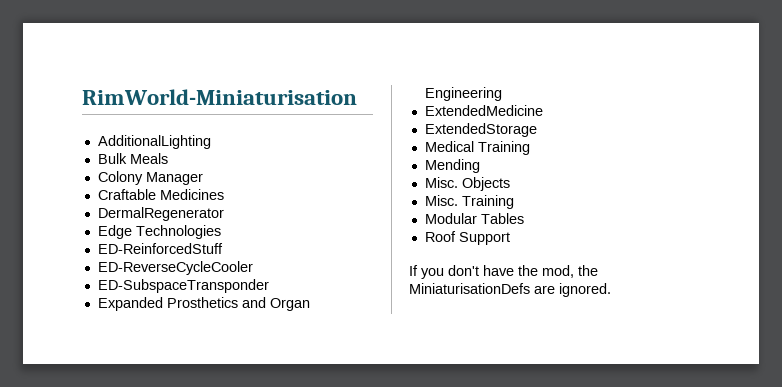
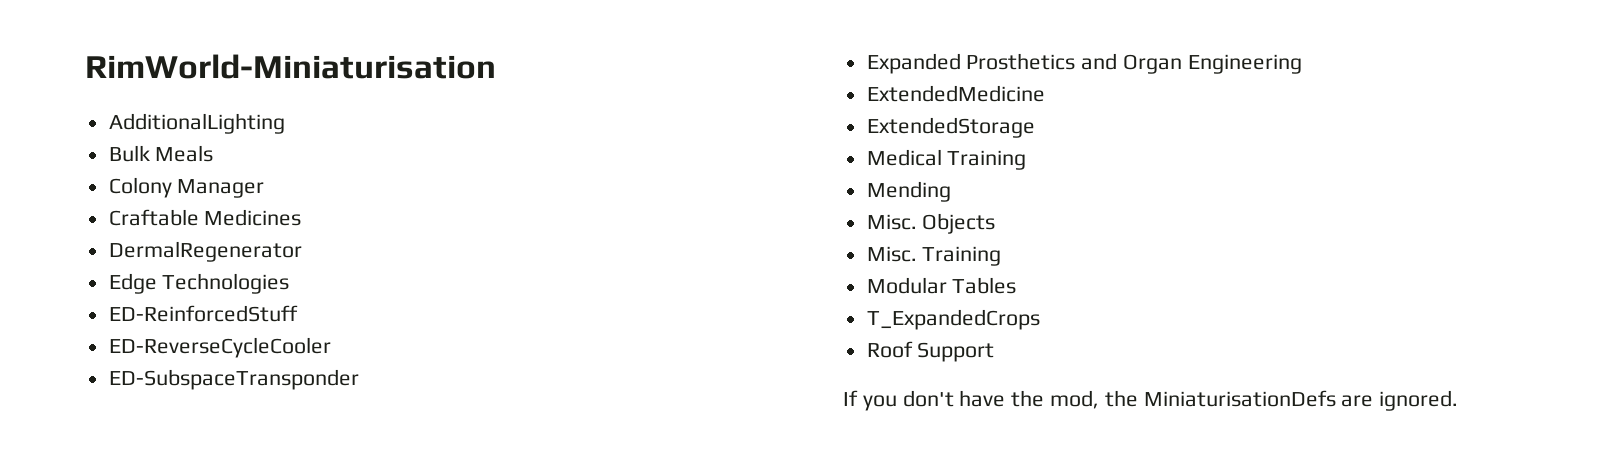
(524, 218) none -> [866,309,1040,330] // T_ExpandedCrops

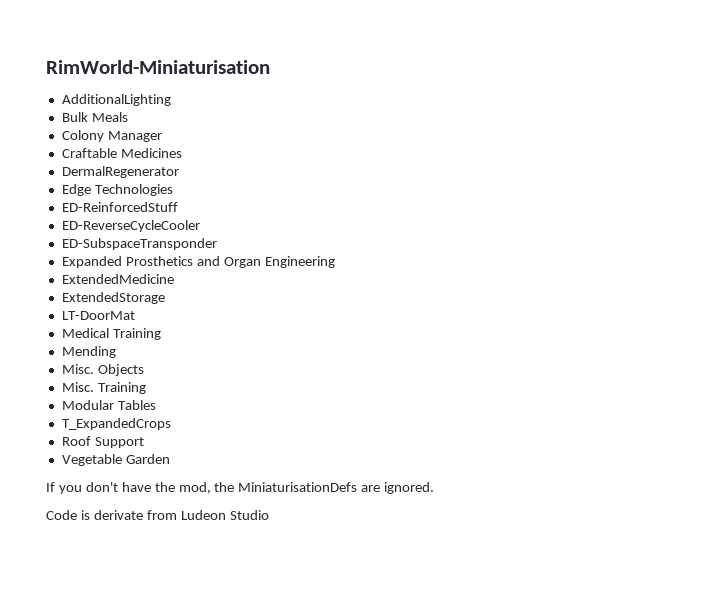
(1035, 127) none -> [61,311,135,320] // LT-DoorMat
(995, 352) none -> [61,454,170,466] // Vegetable Garden
(1459, 400) none -> [46,510,269,520] // Code is derivate from Ludeon Studio

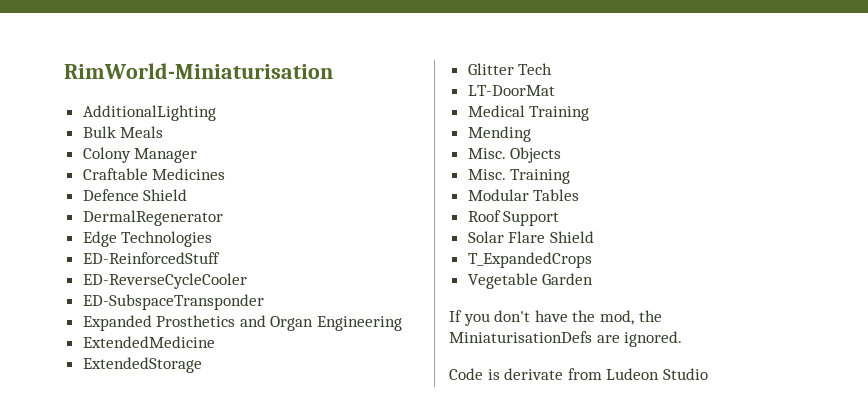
(182, 153) none -> [82,189,188,201] // Defence Shield
(165, 298) none -> [467,63,553,75] // Glitter Tech
[61,418,171,430] // T_ExpandedCrops -> (580, 195) none
(144, 442) none -> [467,231,594,243] [467,252,592,268] // Solar Flare Shield // T_ExpandedCrops

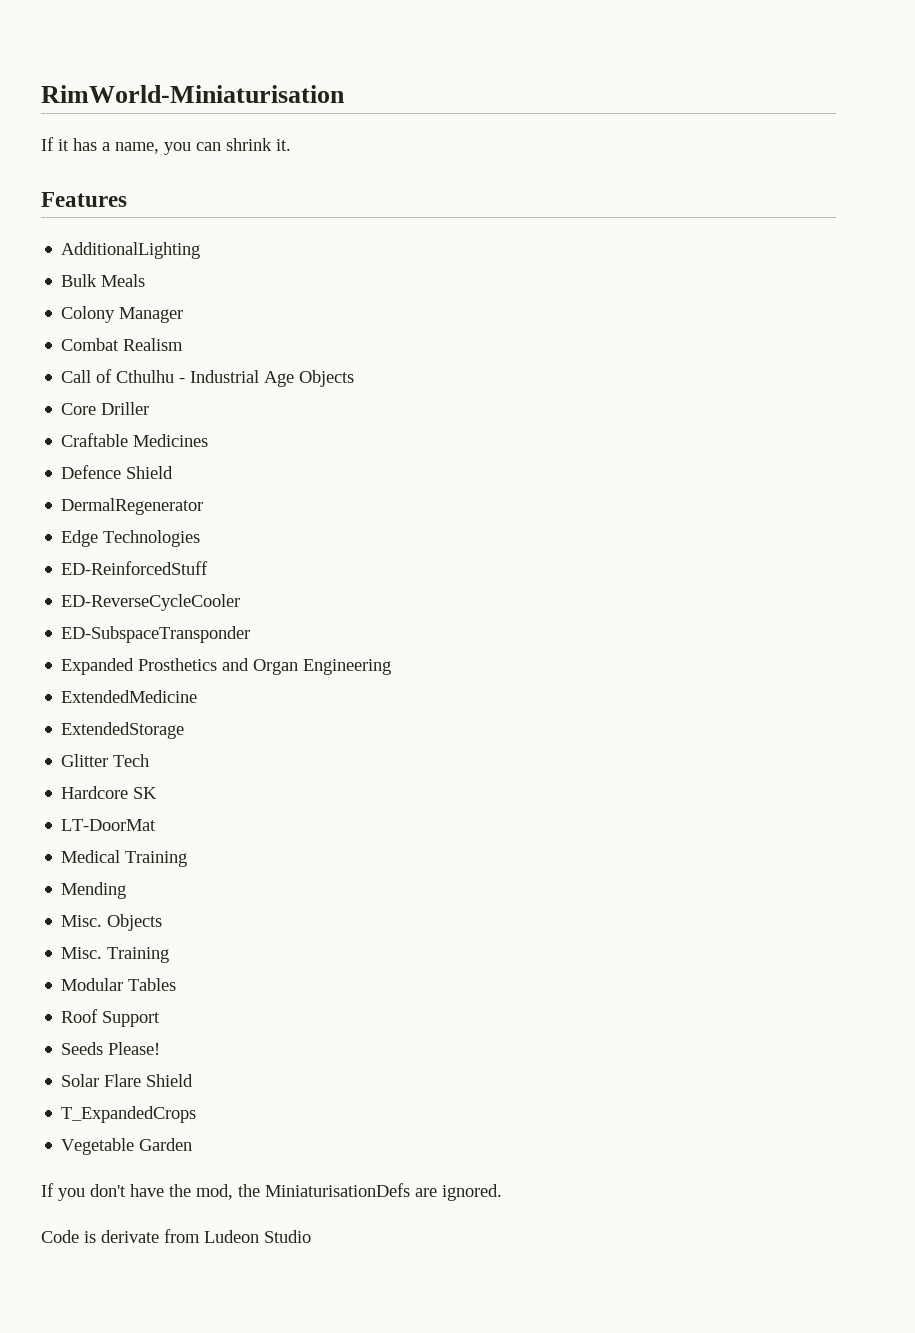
(333, 71) none -> [41,137,291,155] [41,192,127,207] // If it has a name, you can shrink it. // Features
(198, 155) none -> [61,338,184,351] [61,369,355,387] [61,402,150,415] // Combat Realism // Call of Cthulhu - Industrial Age Objects // Core Driller
(553, 69) none -> [61,786,158,799] // Hardcore SK
(560, 218) none -> [61,1042,161,1055] // Seeds Please!

